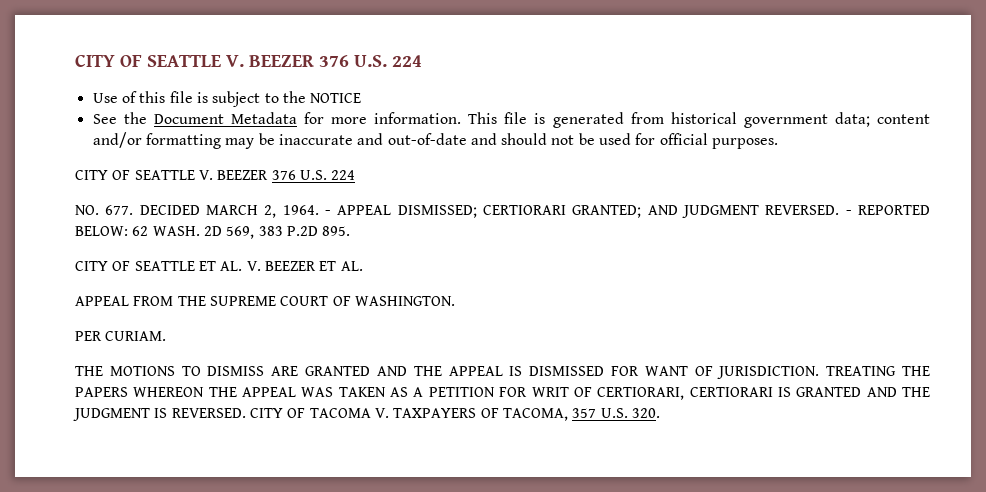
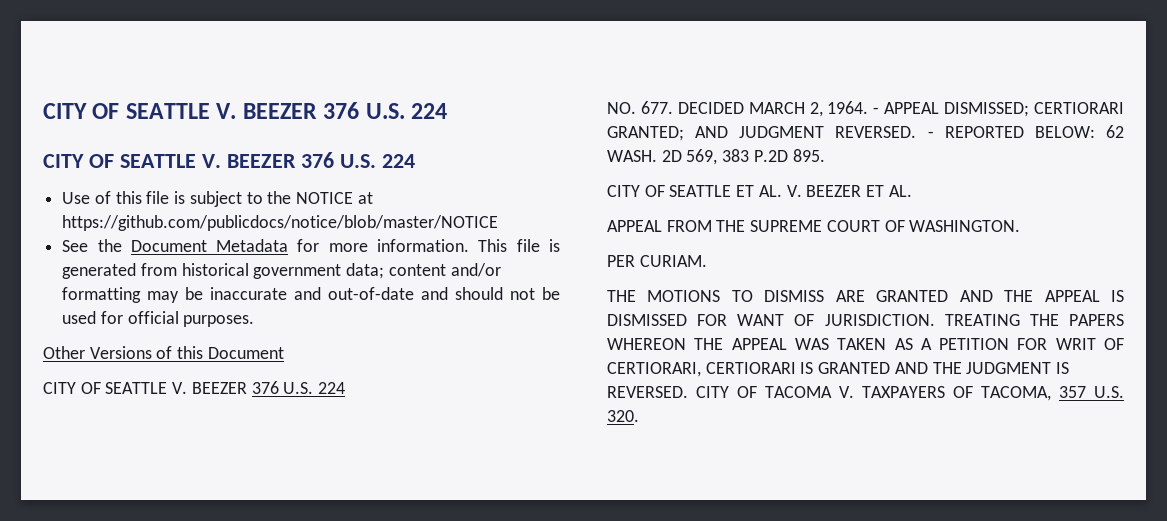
[75,54,422,67] CITY OF SEATTLE V. BEEZER 376 U.S. 224 -> [43,102,448,119] [43,152,415,168] CITY OF SEATTLE V. BEEZER 376 U.S. 224 // CITY OF SEATTLE V. BEEZER 376 U.S. 224
(362, 98) none -> [357,192,373,204] [62,215,499,231] at https://github.com/publicdocs/notice/blob/master/NOTICE
(779, 143) none -> [43,346,284,359] // Other Versions of this Document

